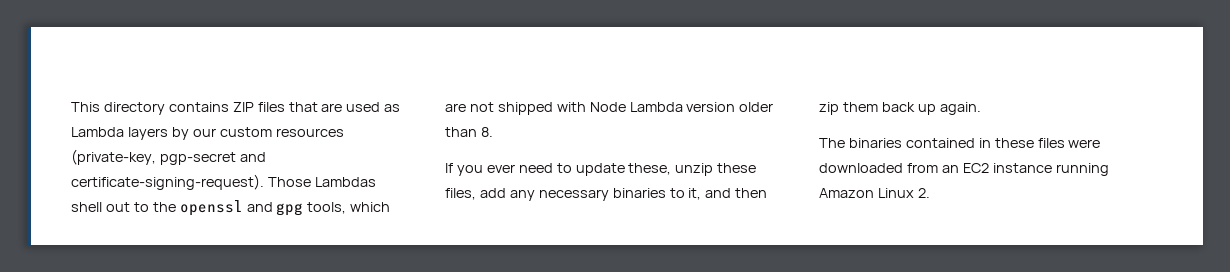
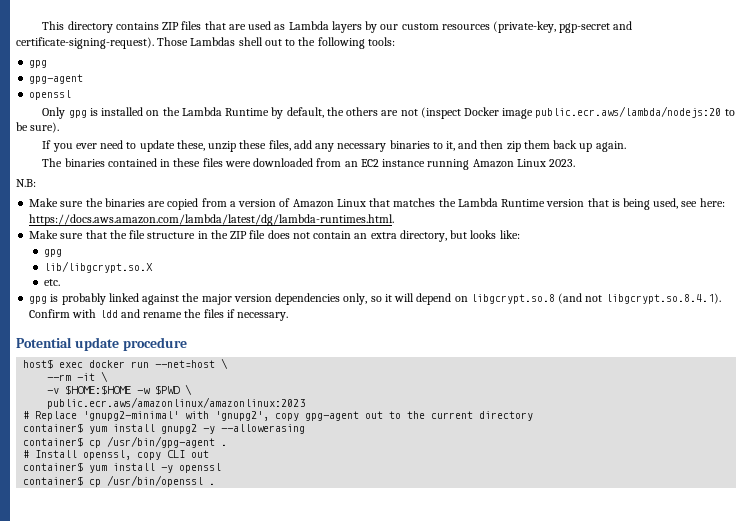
[179,200,391,216] [445,102,774,115] [445,127,493,137] openssl and gpg tools, which are not shipped with Node Lambda version older than 8. -> [317,37,395,49] [29,60,48,68] [29,74,84,84] [29,90,72,100] [42,106,735,119] [16,122,60,133] following tools: // gpg // gpg-agent // openssl // Only gpg is installed on the Lambda Runtime by default, the others are not (inspect Docker image public.ecr.aws/lambda/nodejs:20 to be sure).
[917,188,930,198] 2. -> [548,159,575,167] [16,179,36,187] [29,198,725,210] [29,214,395,226] [29,230,520,242] [43,249,62,257] [43,261,153,273] [43,279,60,286] [29,293,721,305] [29,309,289,321] [16,337,187,351] [23,358,229,369] [47,371,109,382] [47,384,193,395] [47,397,306,409] [23,411,534,421] [23,423,306,434] [23,436,228,448] [23,450,210,460] [23,462,222,473] [23,475,216,487] 2023. // N.B: // Make sure the binaries are copied from a version of Amazon Linux that matches the Lambda Runtime version that is being used, see here: https://docs.aws.amazon.com/lambda/latest/dg/lambda-runtimes.html. // Make sure that the file structure in the ZIP file does not contain an extra directory, but looks like: // gpg // lib/libgcrypt.so.X // etc. // gpg is probably linked against the major version dependencies only, so it will depend on libgcrypt.so.8 (and not libgcrypt.so.8.4.1). Confirm with ldd and rename the files if necessary. // Potential update procedure // host$ exec docker run --net=host \ // --rm -it \ // -v $HOME:$HOME -w $PWD \ // public.ecr.aws/amazonlinux/amazonlinux:2023 // # Replace 'gnupg2-minimal' with 'gnupg2', copy gpg-agent out to the current directory // container$ yum install gnupg2 -y --allowerasing // container$ cp /usr/bin/gpg-agent . // # Install openssl, copy CLI out // container$ yum install -y openssl // container$ cp /usr/bin/openssl .

